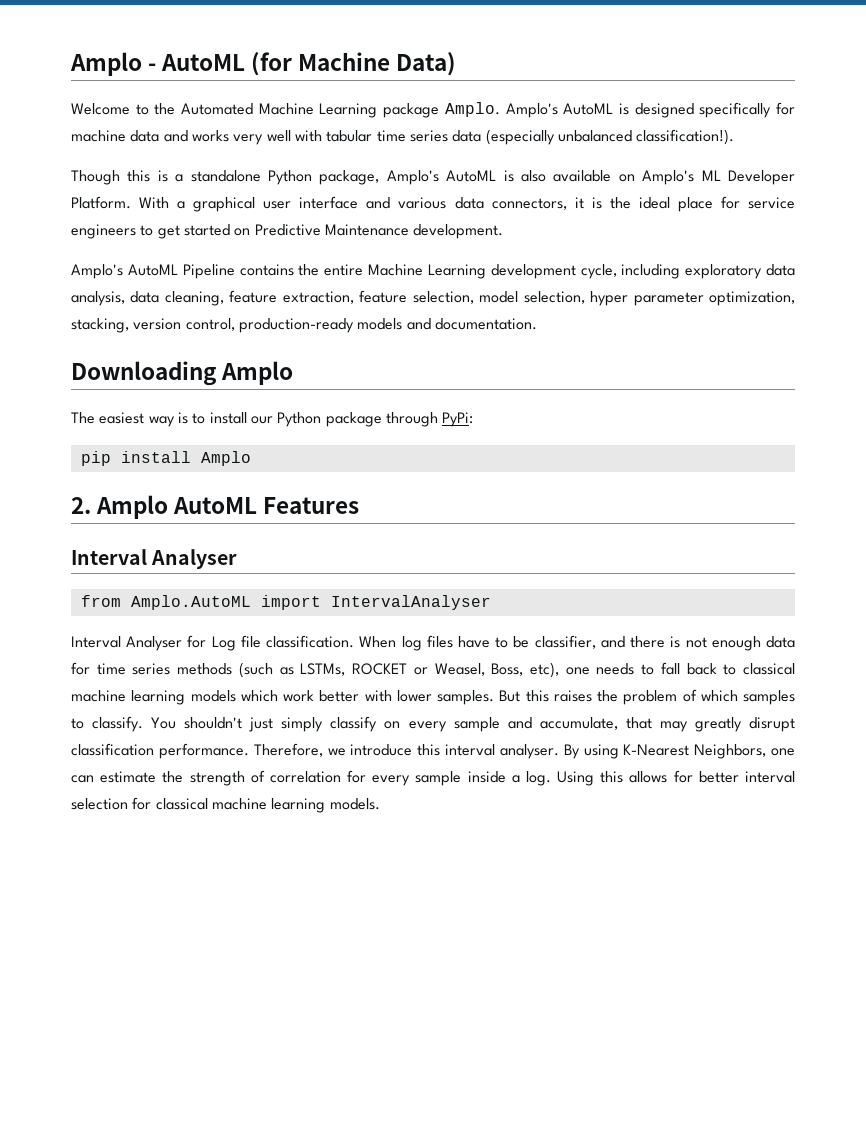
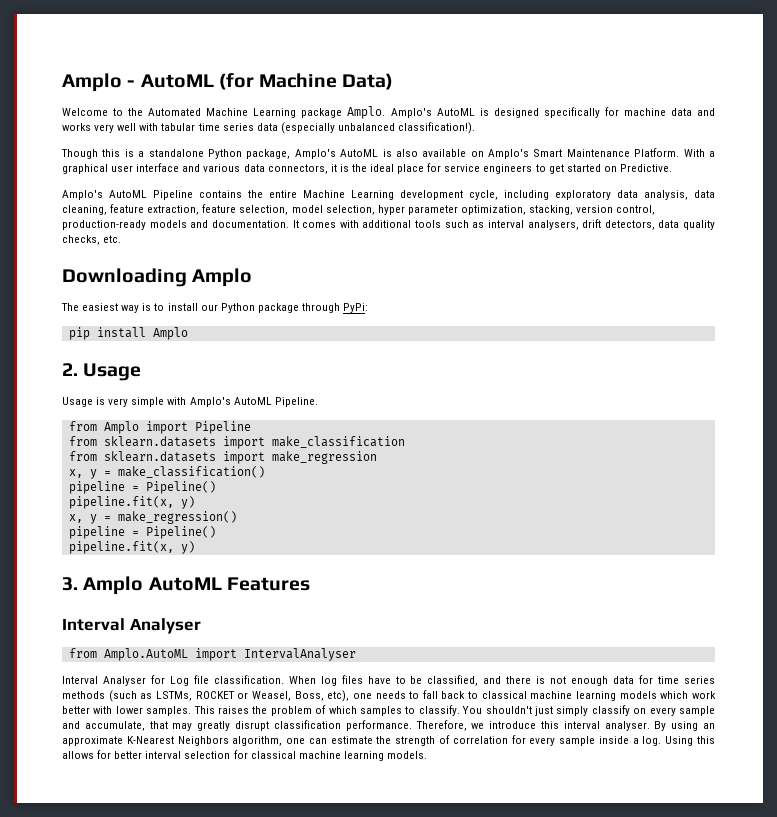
[701,170,795,185] ML Developer -> [533,149,630,157] Smart Maintenance
[254,224,504,239] Predictive Maintenance development. -> [619,164,672,172] Predictive.
(537, 324) none -> [292,219,715,230] [62,235,122,245] It comes with additional tools such as interval analysers, drift detectors, data quality checks, etc.
(91, 505) none -> [83,363,142,381] [62,397,318,407] [68,421,251,434] [68,436,405,449] [68,451,377,464] [68,466,265,479] [68,481,216,494] [68,496,195,509] [68,511,237,524] [68,526,216,539] [68,541,195,554] [62,577,78,591] Usage // Usage is very simple with Amplo's AutoML Pipeline. // from Amplo import Pipeline // from sklearn.datasets import make_classification // from sklearn.datasets import make_regression // x, y = make_classification() // pipeline = Pipeline() // pipeline.fit(x, y) // x, y = make_regression() // pipeline = Pipeline() // pipeline.fit(x, y) // 3.
[534,635,596,649] classifier, -> [427,675,479,686] classified,
[499,690,549,702] But this -> [193,706,215,714] This
[623,744,767,759] K-Nearest Neighbors, -> [703,723,715,729] [62,736,283,746] an approximate K-Nearest Neighbors algorithm,

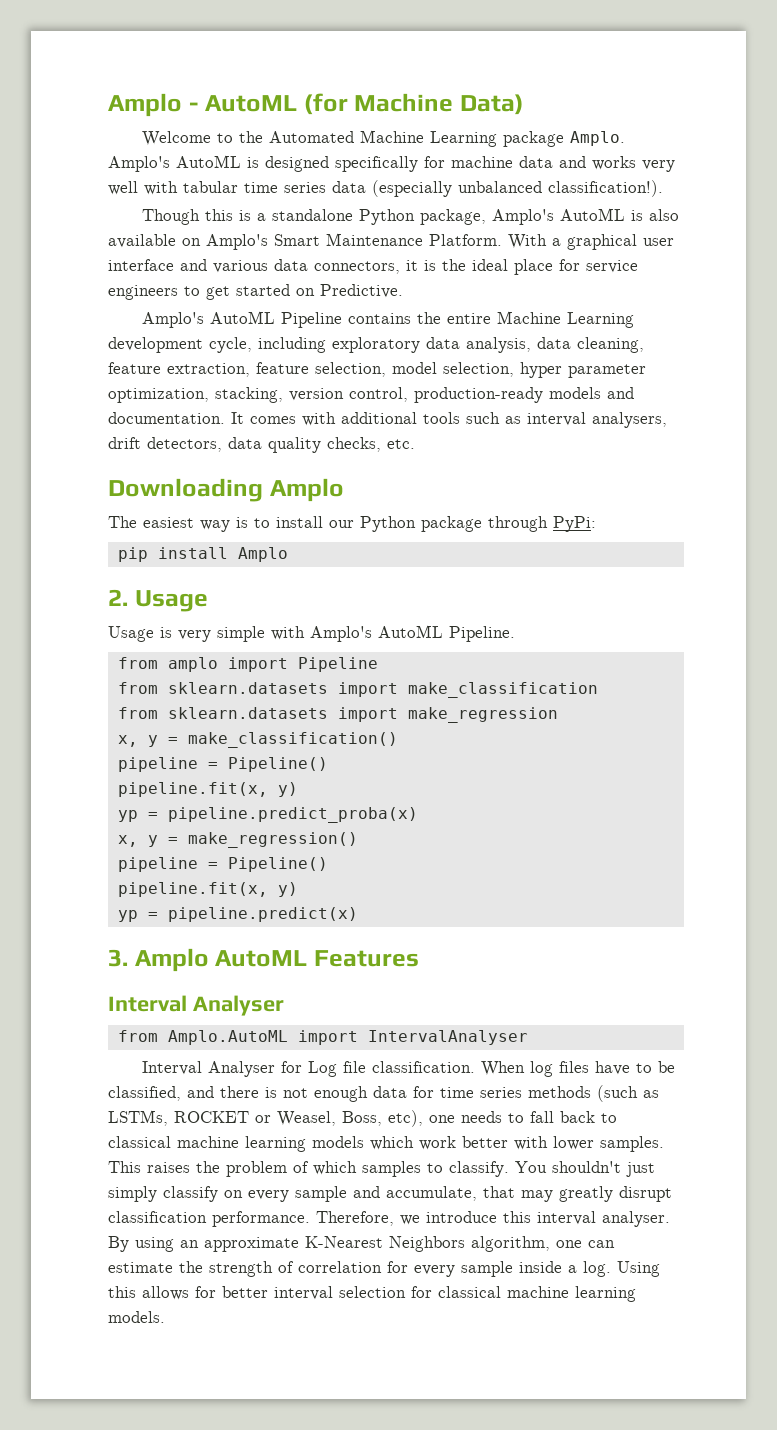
[103,421,139,434] Amplo -> [167,657,218,672] amplo
(195, 502) none -> [117,807,418,823] // yp = pipeline.predict_proba(x)
(195, 547) none -> [117,907,358,922] // yp = pipeline.predict(x)

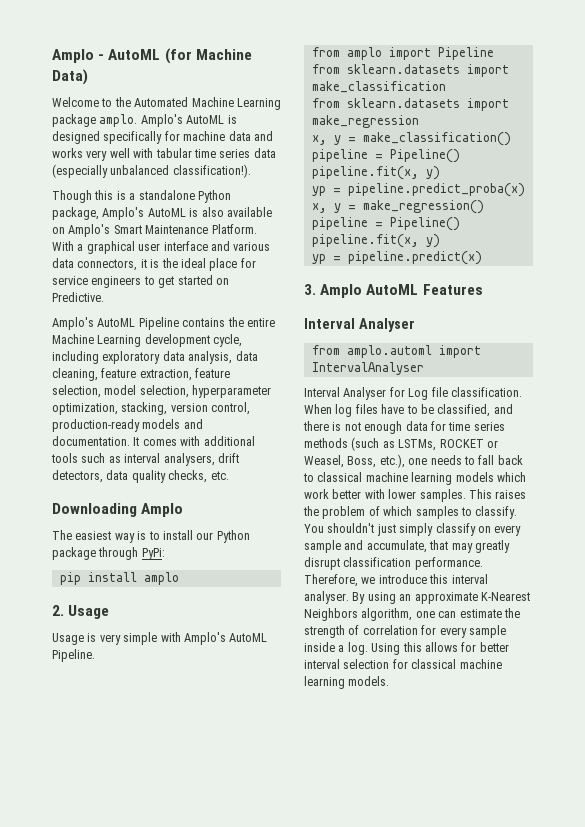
[569,131,625,146] Amplo. -> [99,114,138,127] amplo.
[520,362,646,378] hyper parameter -> [192,385,272,398] hyperparameter
[237,547,288,562] Amplo -> [143,572,179,585] amplo
[167,1030,288,1045] Amplo.AutoML -> [346,345,432,358] amplo.automl
[388,1110,423,1127] etc), -> [379,454,405,468] etc.),

